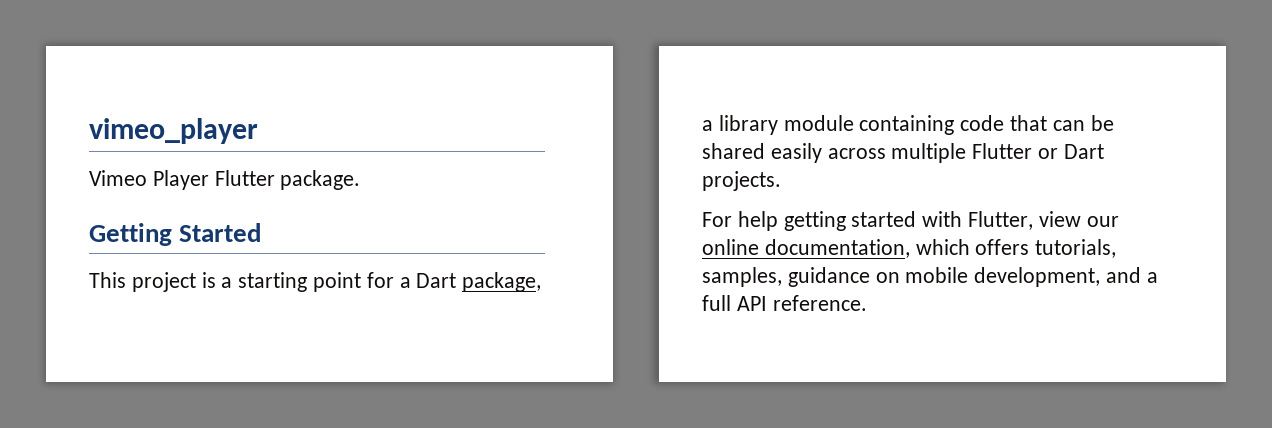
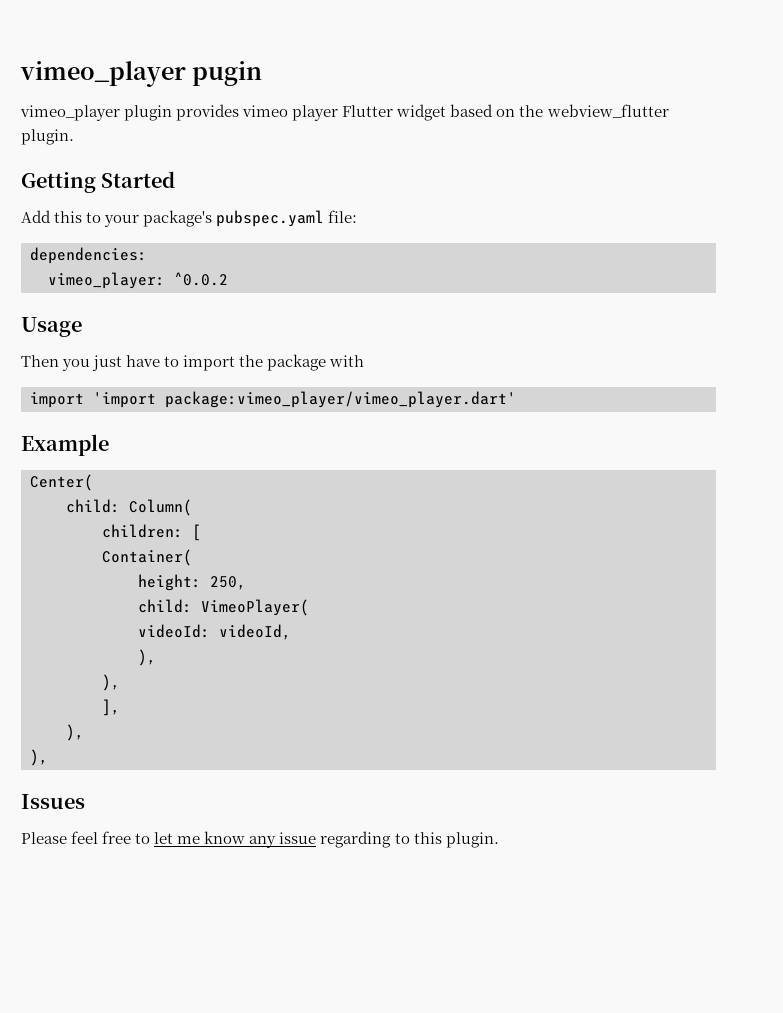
[89,118,258,144] [89,170,361,190] [89,223,262,246] [89,272,542,292] [702,115,1114,135] [702,143,1104,163] [702,171,781,191] [702,211,1119,231] [702,239,1117,258] [702,267,1158,287] [702,295,867,311] vimeo_player // Vimeo Player Flutter package. // Getting Started // This project is a starting point for a Dart package, a library module containing code that can be shared easily across multiple Flutter or Dart projects. // For help getting started with Flutter, view our online documentation, which offers tutorials, samples, guidance on mobile development, and a full API reference. -> [20,61,263,87] [20,104,669,121] [21,129,74,145] [21,171,176,193] [21,210,358,227] [30,247,147,264] [48,272,228,289] [21,317,82,337] [21,354,365,371] [30,391,516,408] [21,434,109,456] [30,474,93,491] [66,499,192,516] [102,524,201,541] [102,549,192,566] [138,574,246,591] [138,599,309,616] [138,624,291,640] [138,649,156,666] [102,674,120,691] [102,699,120,716] [66,724,84,741] [30,749,48,766] [21,794,85,809] [21,831,499,848] vimeo_player pugin // vimeo_player plugin provides vimeo player Flutter widget based on the webview_flutter plugin. // Getting Started // Add this to your package's pubspec.yaml file: // dependencies: // vimeo_player: ^0.0.2 // Usage // Then you just have to import the package with // import 'import package:vimeo_player/vimeo_player.dart' // Example // Center( // child: Column( // children: [ // Container( // height: 250, // child: VimeoPlayer( // videoId: videoId, // ), // ), // ], // ), // ), // Issues // Please feel free to let me know any issue regarding to this plugin.

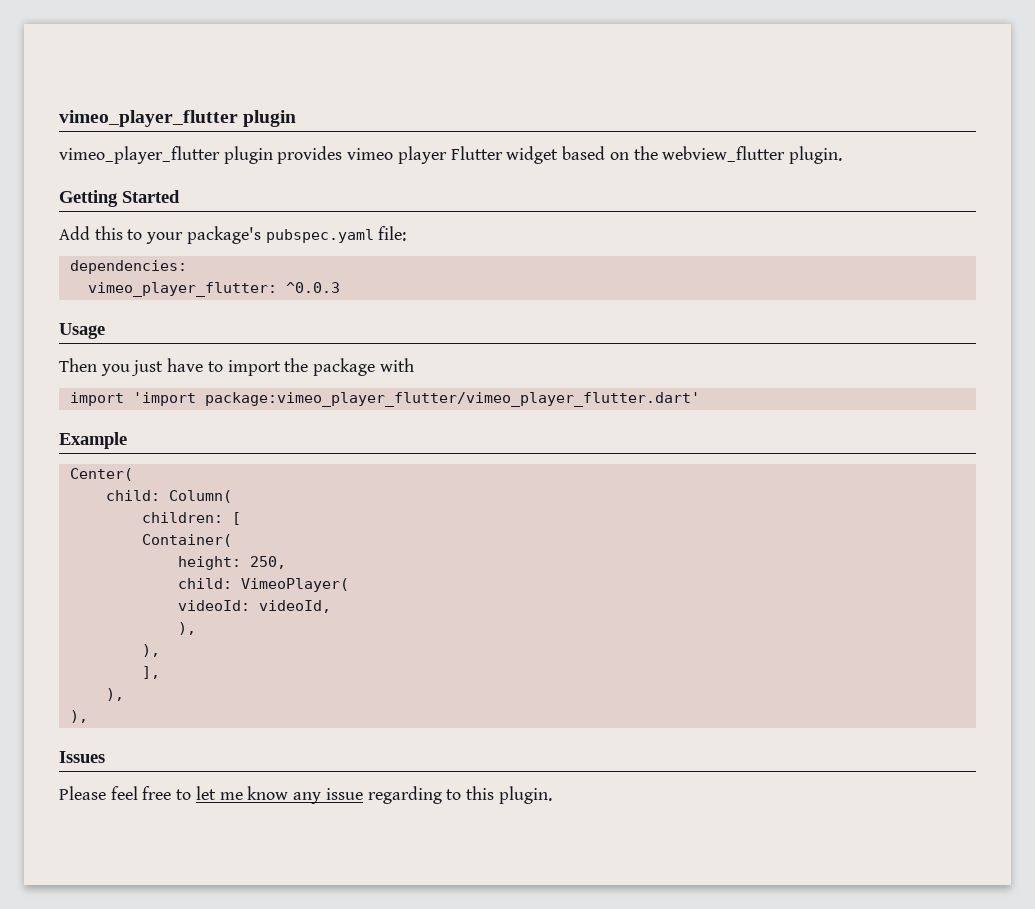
[20,61,263,87] [20,105,120,121] vimeo_player pugin // vimeo_player -> [59,110,297,127] [59,146,220,164] vimeo_player_flutter plugin // vimeo_player_flutter
[48,272,228,289] vimeo_player: ^0.0.2 -> [87,282,340,297] vimeo_player_flutter: ^0.0.3
[165,391,516,408] package:vimeo_player/vimeo_player.dart' -> [204,392,700,407] package:vimeo_player_flutter/vimeo_player_flutter.dart'

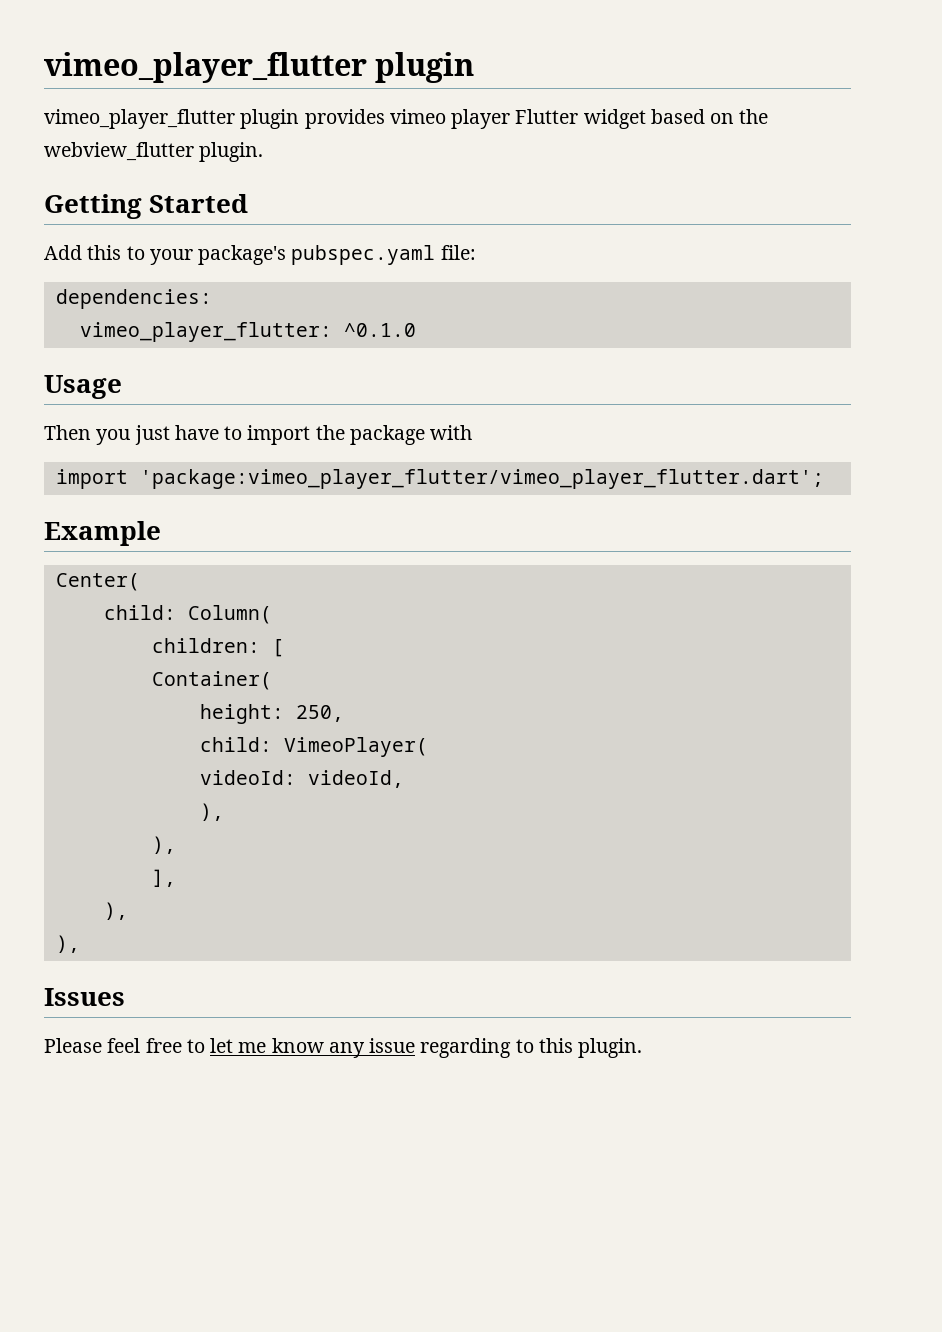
[285,282,340,293] ^0.0.3 -> [343,323,416,337] ^0.1.0
[132,392,700,407] 'import package:vimeo_player_flutter/vimeo_player_flutter.dart' -> [139,469,824,489] 'package:vimeo_player_flutter/vimeo_player_flutter.dart';

